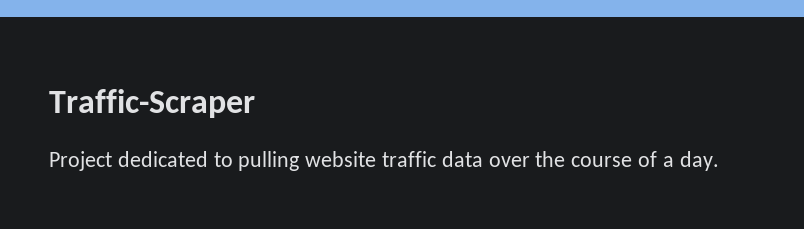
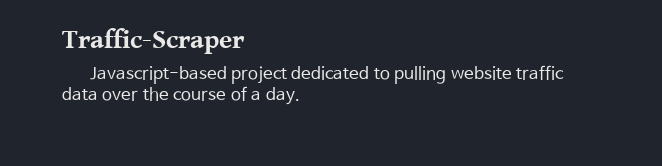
[49,151,112,171] Project -> [89,66,287,84] Javascript-based project

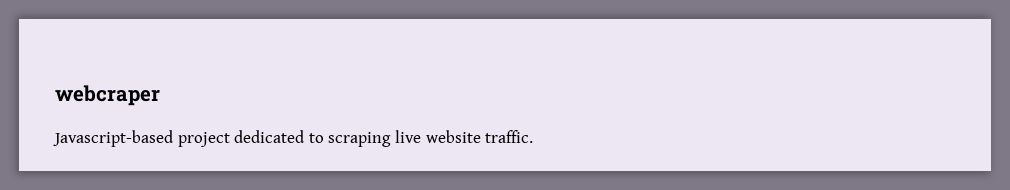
[62,28,245,54] Traffic-Scraper -> [55,85,160,106] webcraper
[394,65,565,84] [62,86,300,105] pulling website traffic data over the course of a day. -> [328,130,534,147] scraping live website traffic.

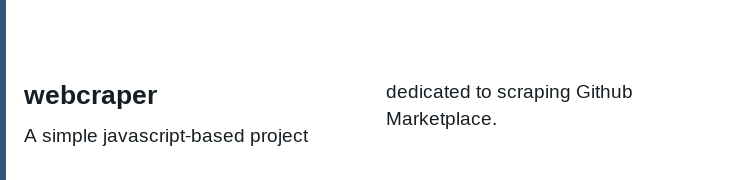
[53,130,173,147] Javascript-based -> [24,129,246,146] A simple javascript-based
[394,130,534,143] live website traffic. -> [576,85,634,98] [386,112,497,129] Github Marketplace.

